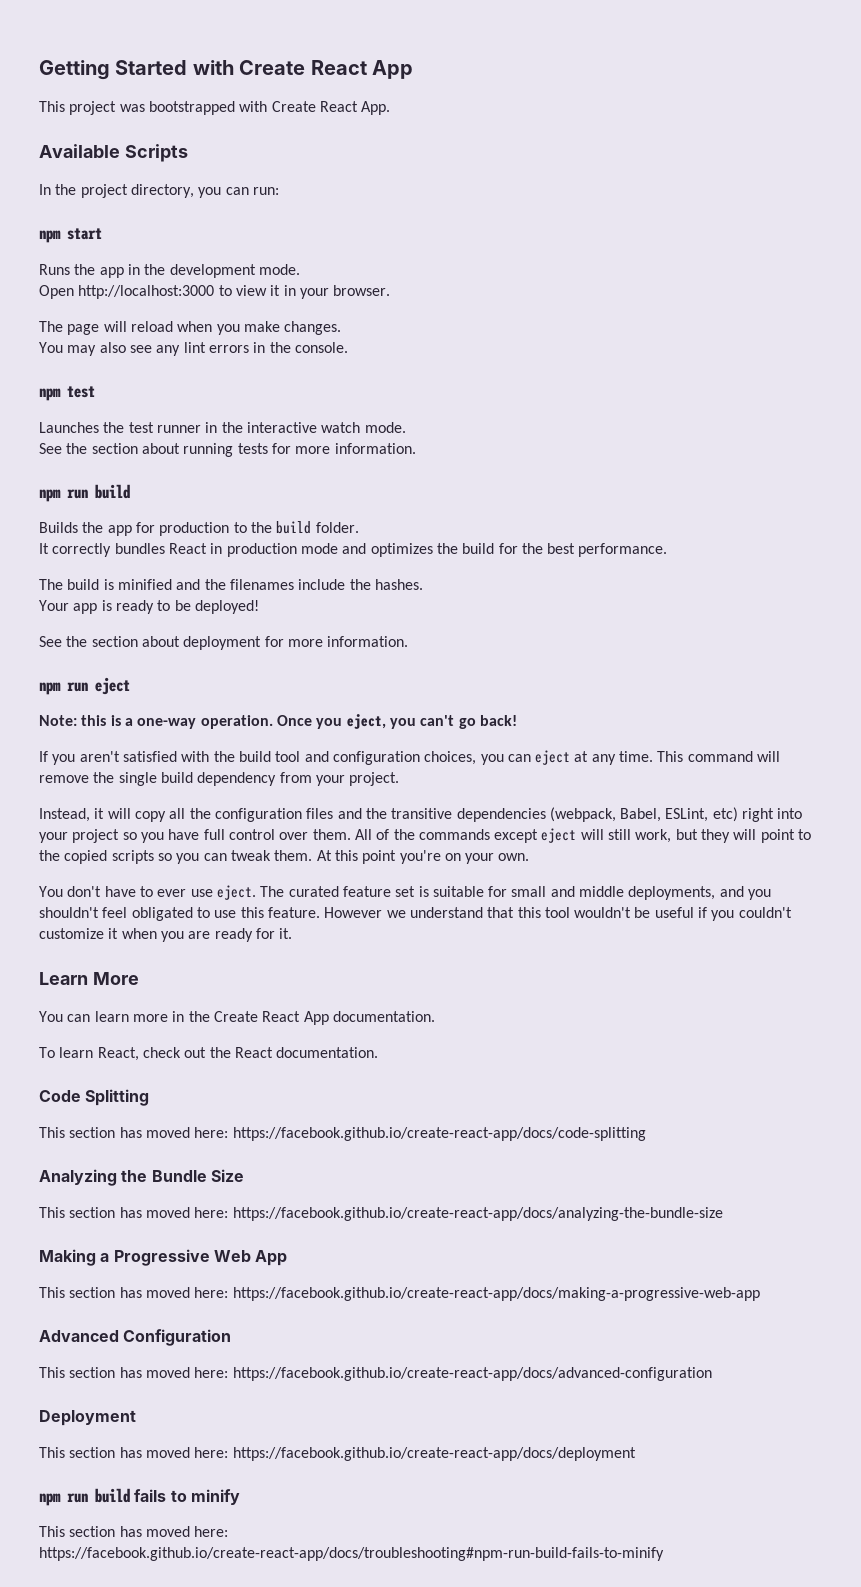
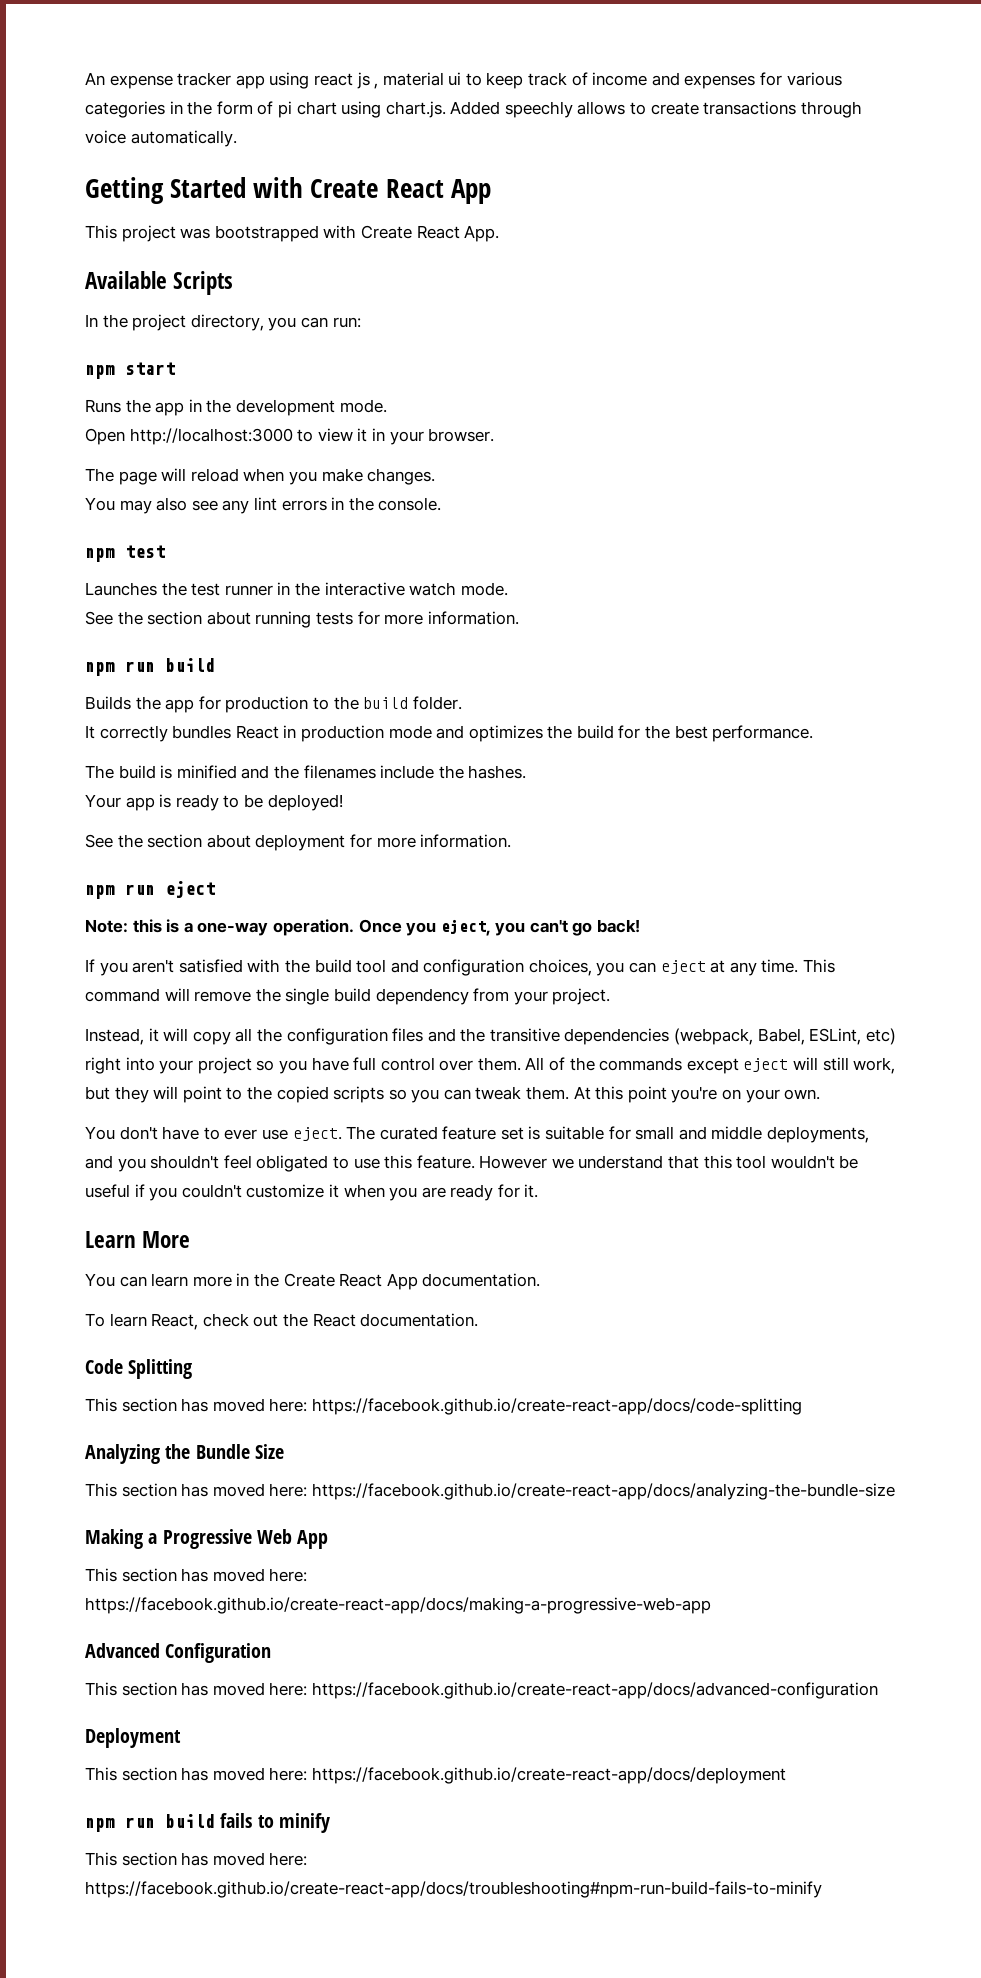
(39, 70) none -> [85,72,842,89] [85,101,862,118] [85,130,237,147] An expense tracker app using react js , material ui to keep track of income and expenses for various categories in the form of pi chart using chart.js. Added speechly allows to create transactions through voice automatically. //

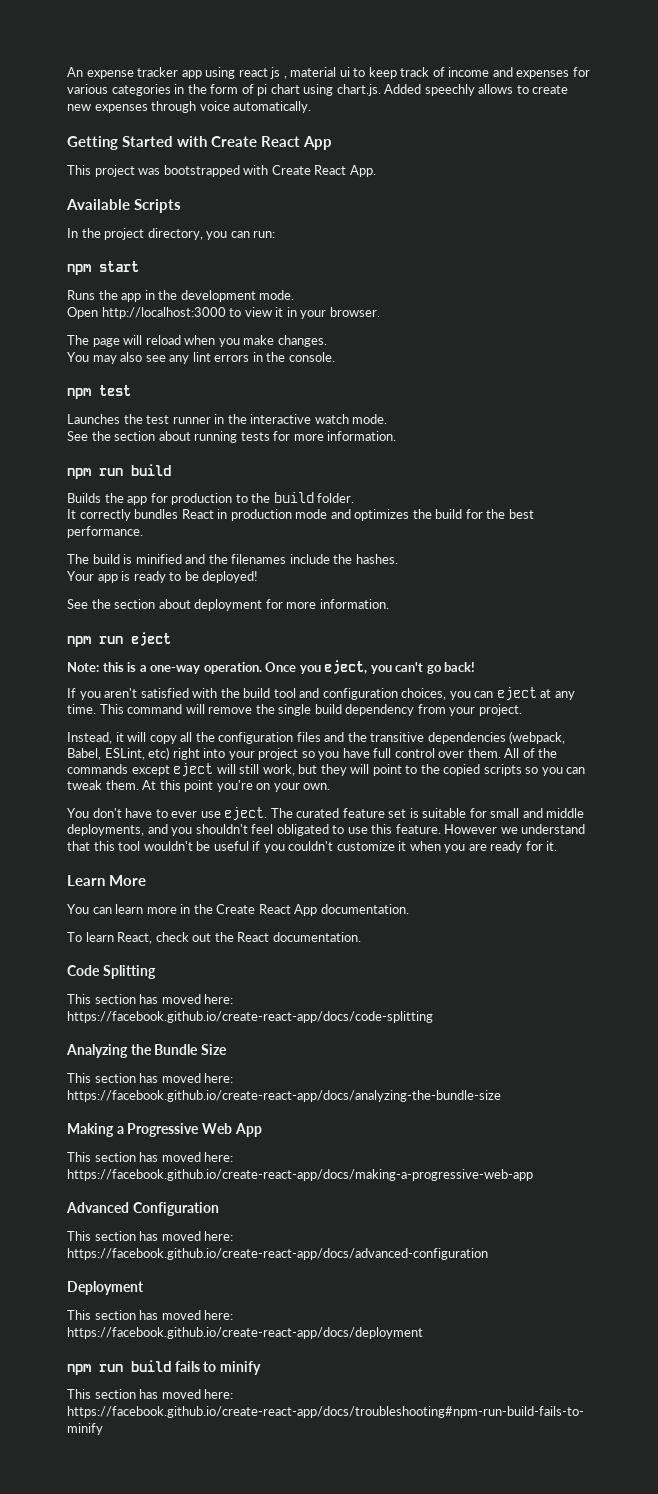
[703,101,797,115] transactions -> [67,104,148,113] new expenses

